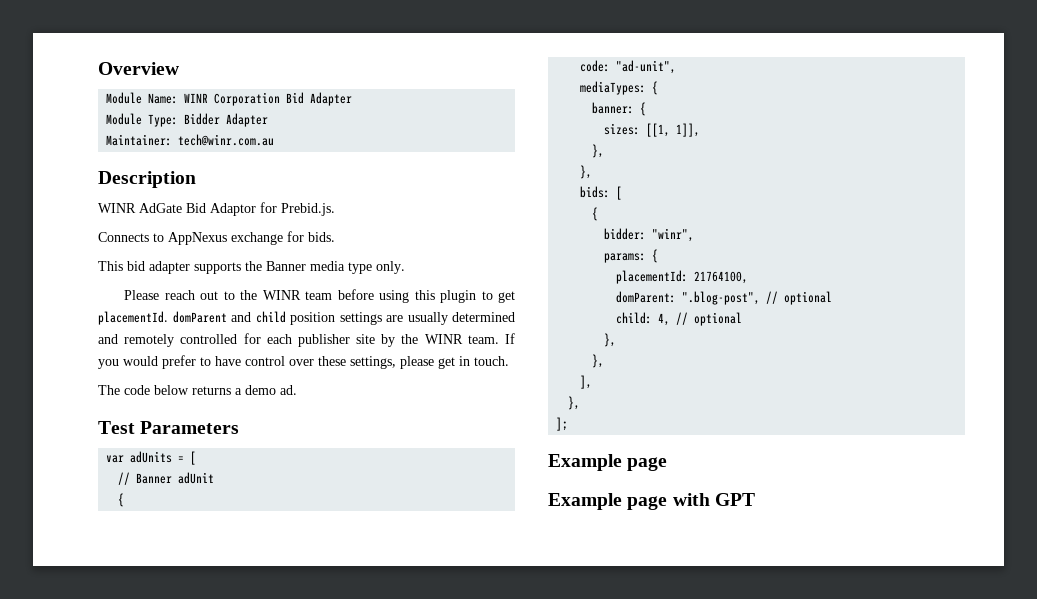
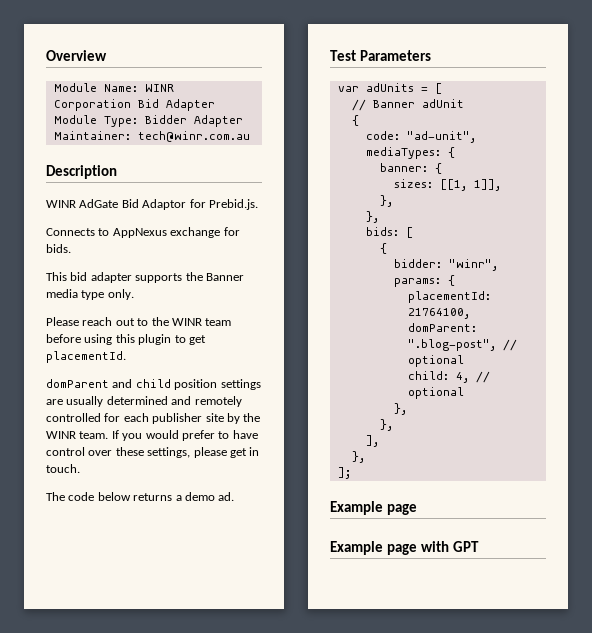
(168, 318) none -> (126, 357) //

